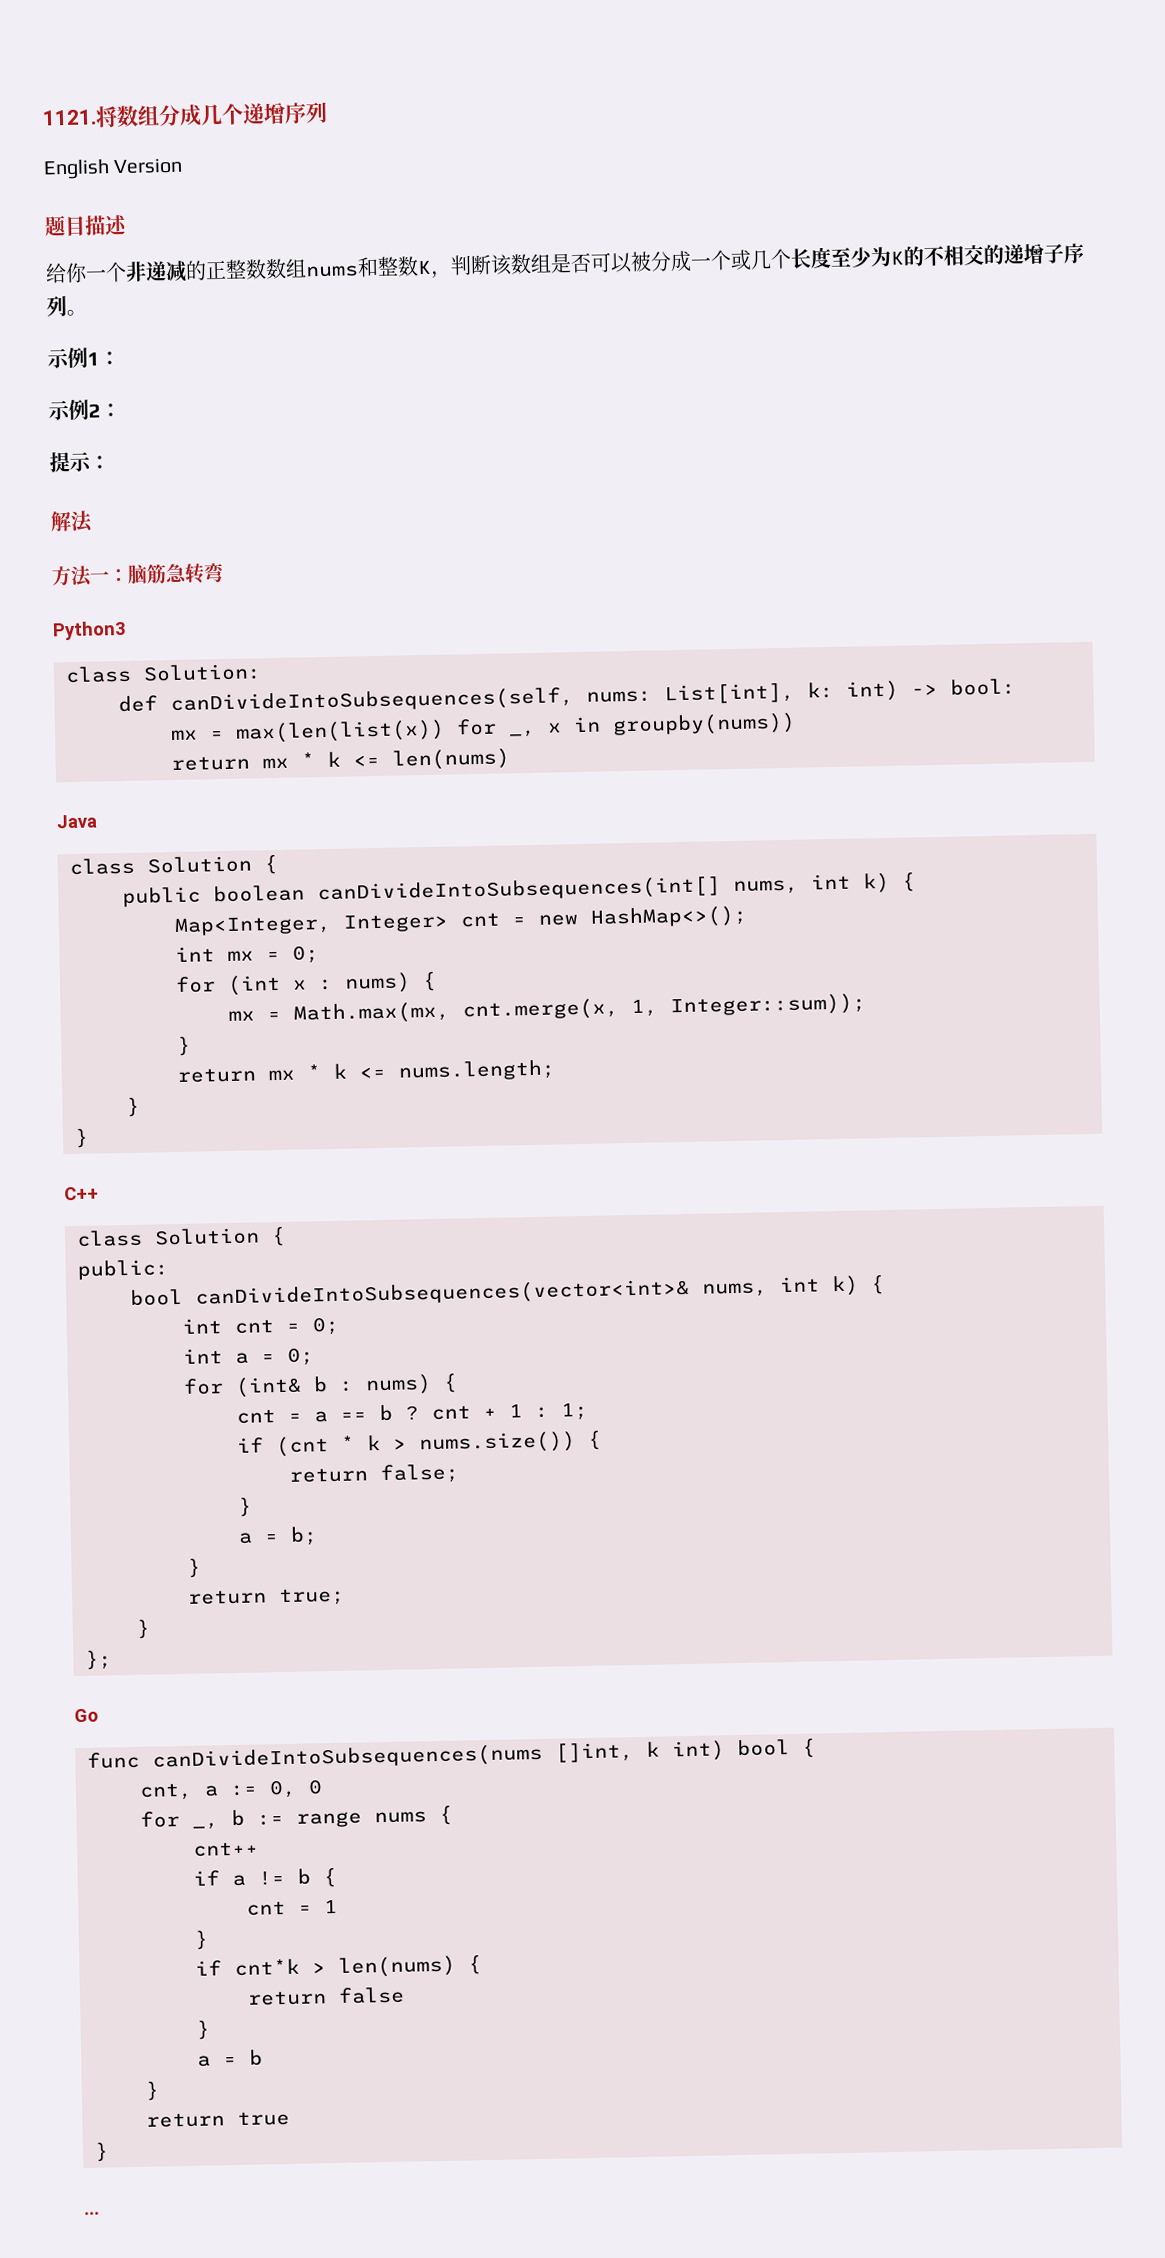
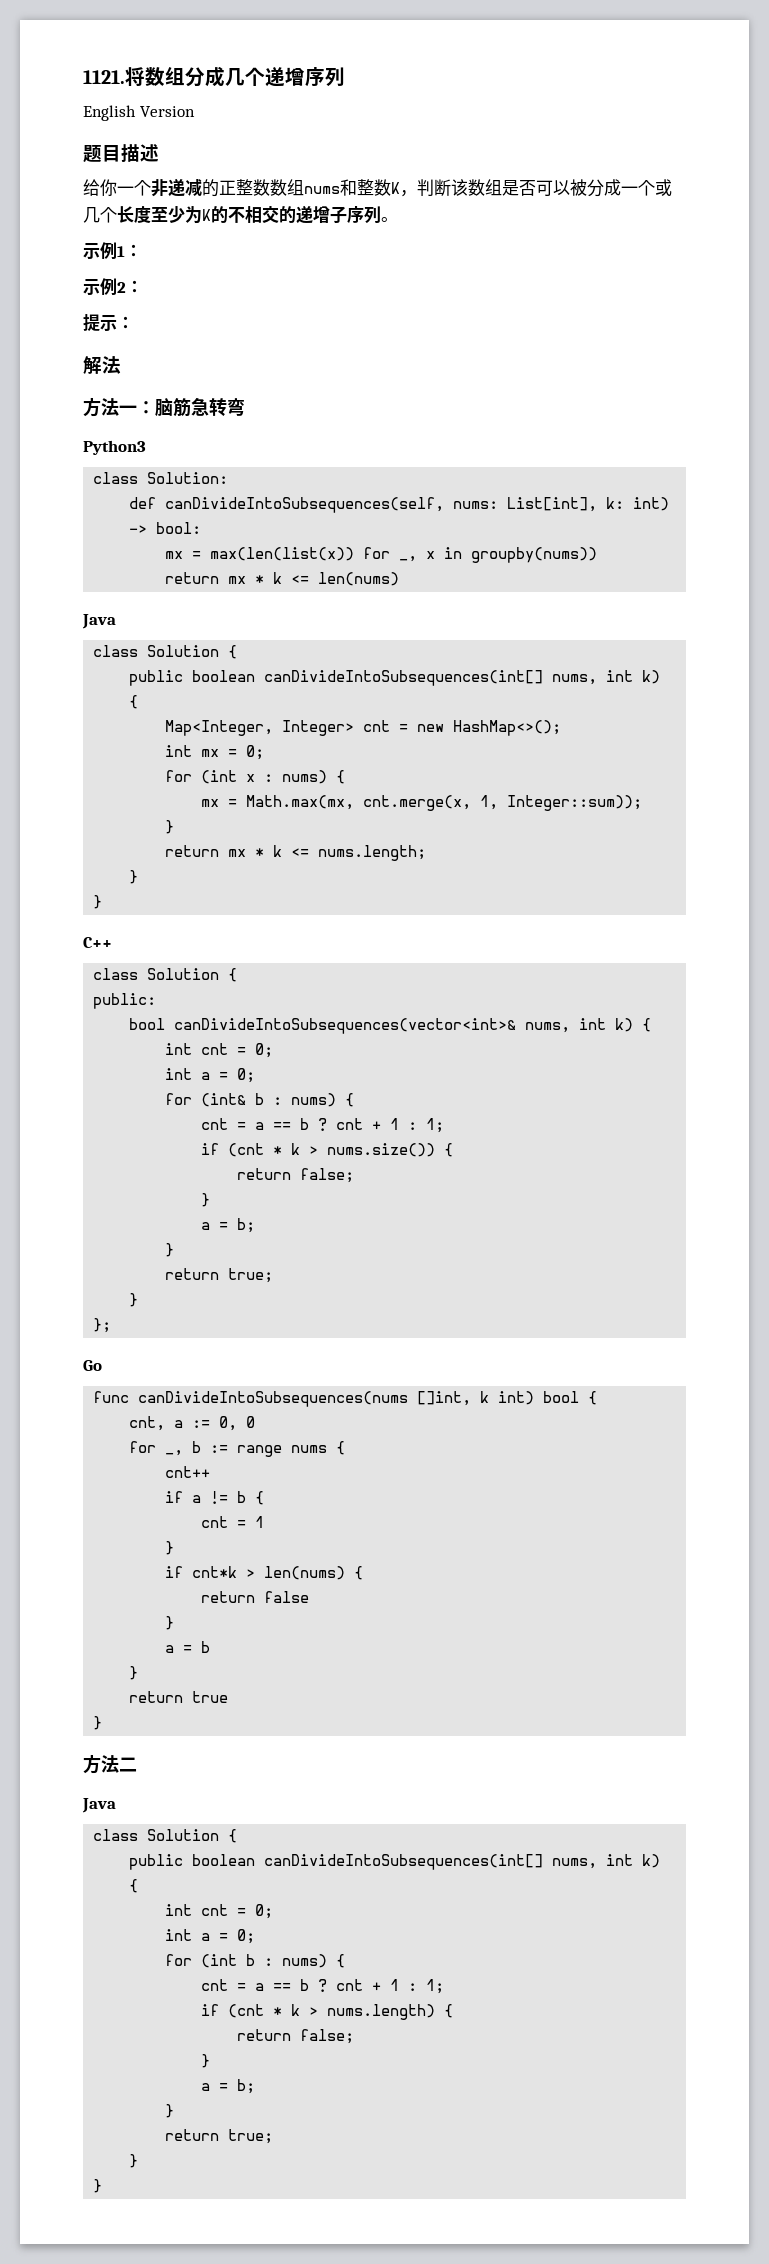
[84,2211,100,2216] ... -> [83,1754,137,1774] [82,1798,116,1813] [93,1829,238,1843] [129,1854,661,1870] [129,1879,139,1893] [165,1904,274,1919] [165,1929,256,1944] [165,1954,346,1968] [201,1979,445,1994] [201,2004,454,2020] [237,2029,355,2044] [201,2054,211,2068] [201,2079,256,2094] [165,2104,175,2118] [165,2129,274,2144] [129,2154,139,2168] [93,2179,103,2193] 方法二 // Java // class Solution { // public boolean canDivideIntoSubsequences(int[] nums, int k) { // int cnt = 0; // int a = 0; // for (int b : nums) { // cnt = a == b ? cnt + 1 : 1; // if (cnt * k > nums.length) { // return false; // } // a = b; // } // return true; // } // }

